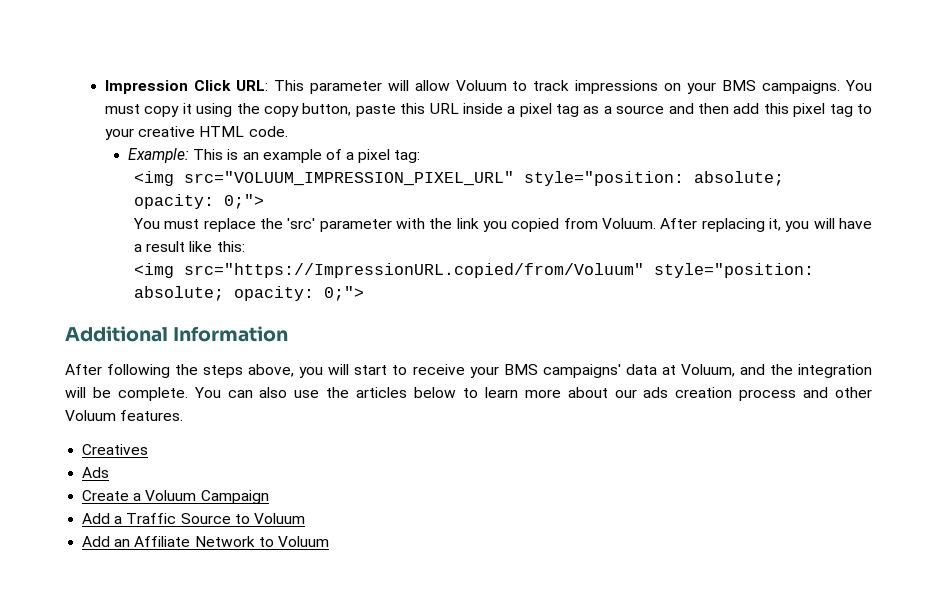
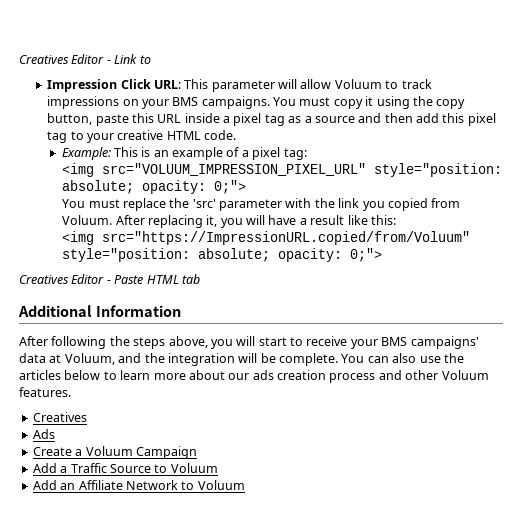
(105, 87) none -> [19,54,151,64] Creatives Editor - Link to //
(364, 293) none -> [19,274,200,284] // Creatives Editor - Paste HTML tab

